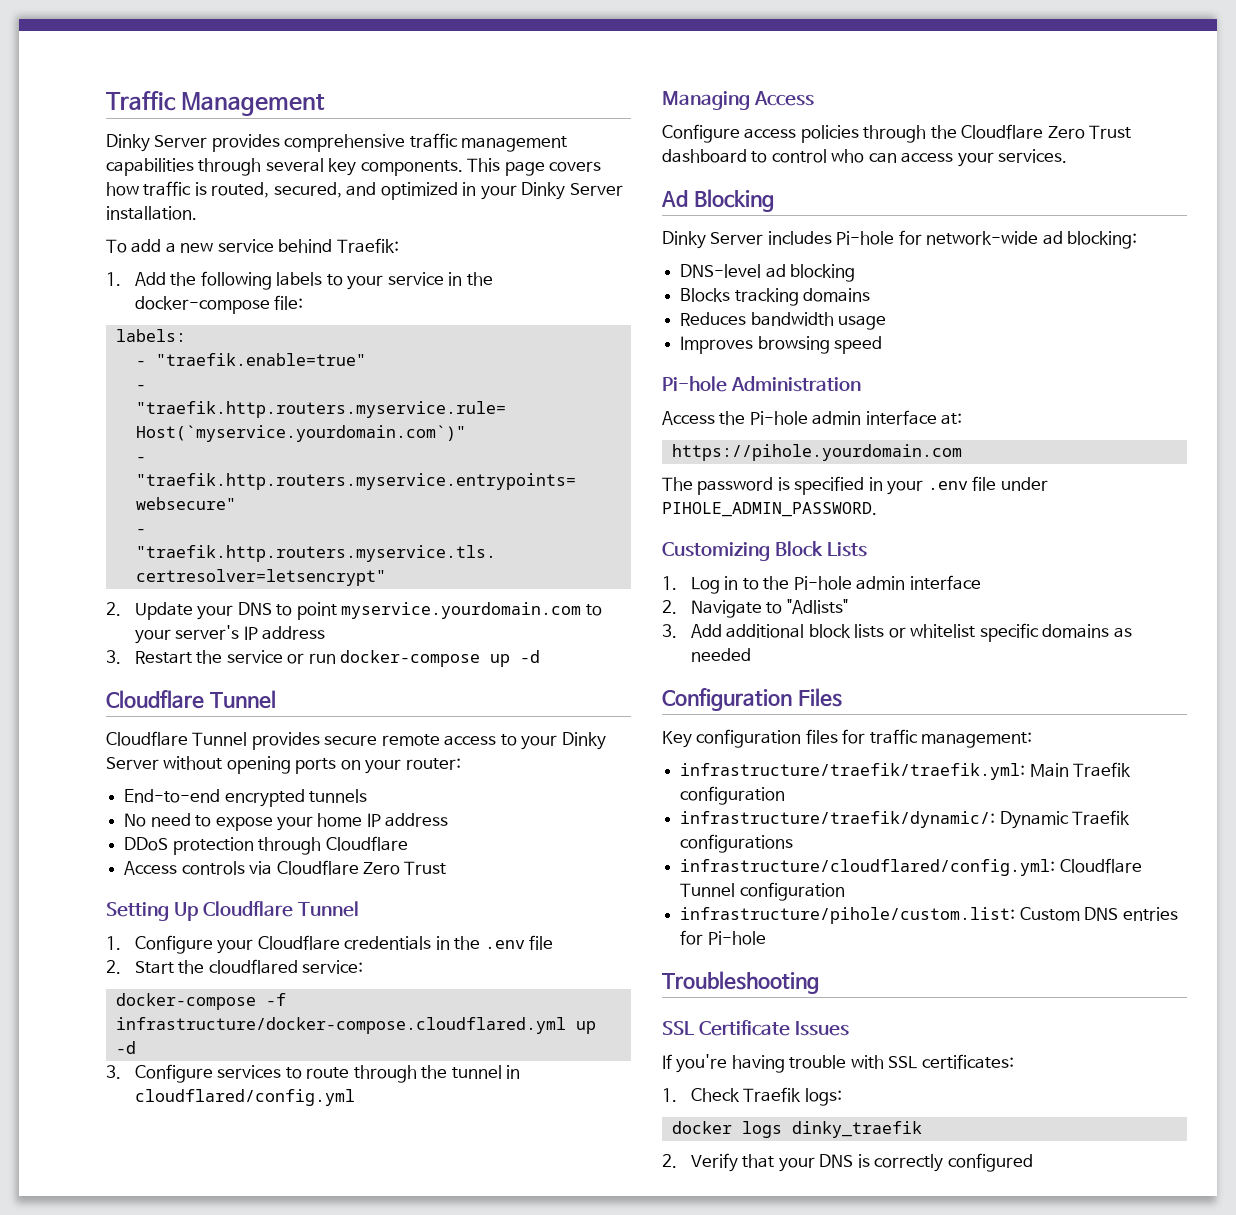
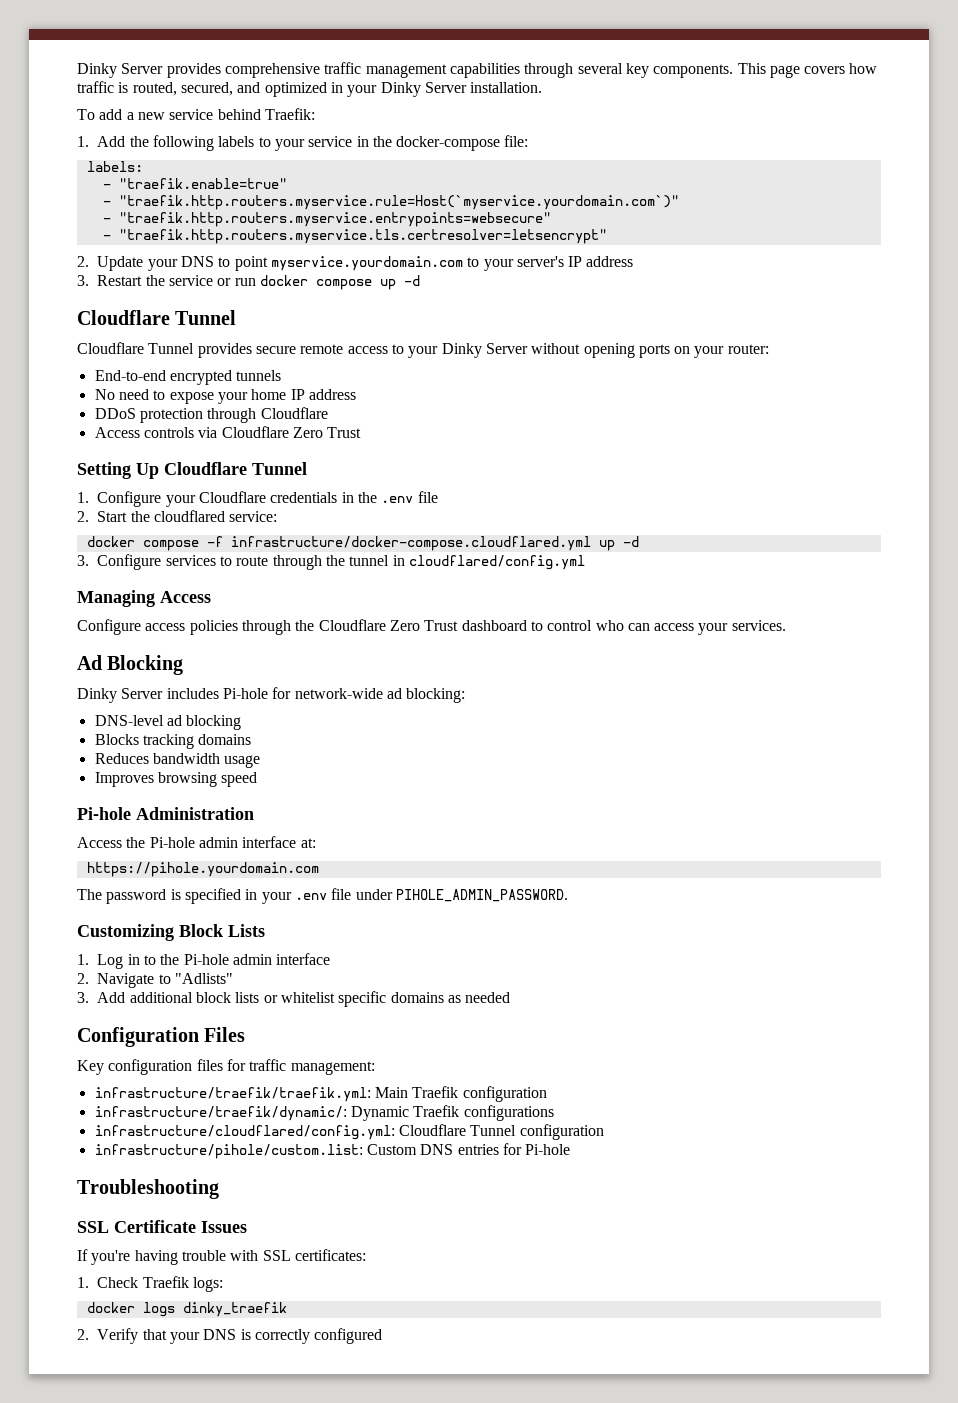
[106,91,326,116] Traffic Management // -> (77, 70) none
[340,650,481,667] docker-compose -> [259,275,372,290] docker compose
[115,993,256,1010] docker-compose -> [86,536,199,551] docker compose

